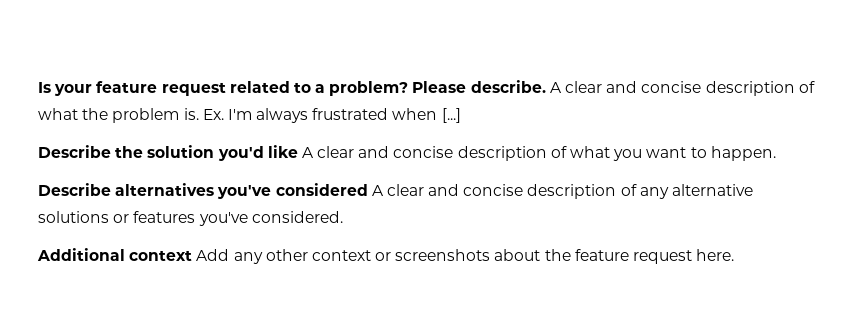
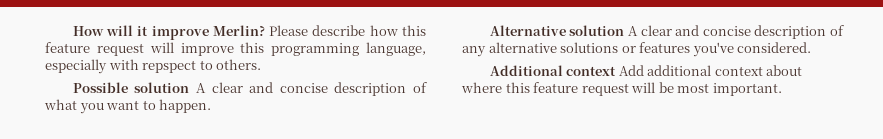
[38,80,815,96] [38,108,461,123] [38,145,298,161] Is your feature request related to a problem? Please describe. A clear and concise description of what the problem is. Ex. I'm always frustrated when [...] // Describe the solution you'd like -> [72,25,426,40] [45,42,427,56] [45,59,262,74] [72,82,190,93] How will it improve Merlin? Please describe how this feature request will improve this programming language, especially with repspect to others. // Possible solution
[38,183,368,199] Describe alternatives you've considered -> [489,25,625,36] Alternative solution
[233,249,735,264] any other context or screenshots about the feature request here. -> [647,65,803,76] [461,82,782,96] additional context about where this feature request will be most important.

